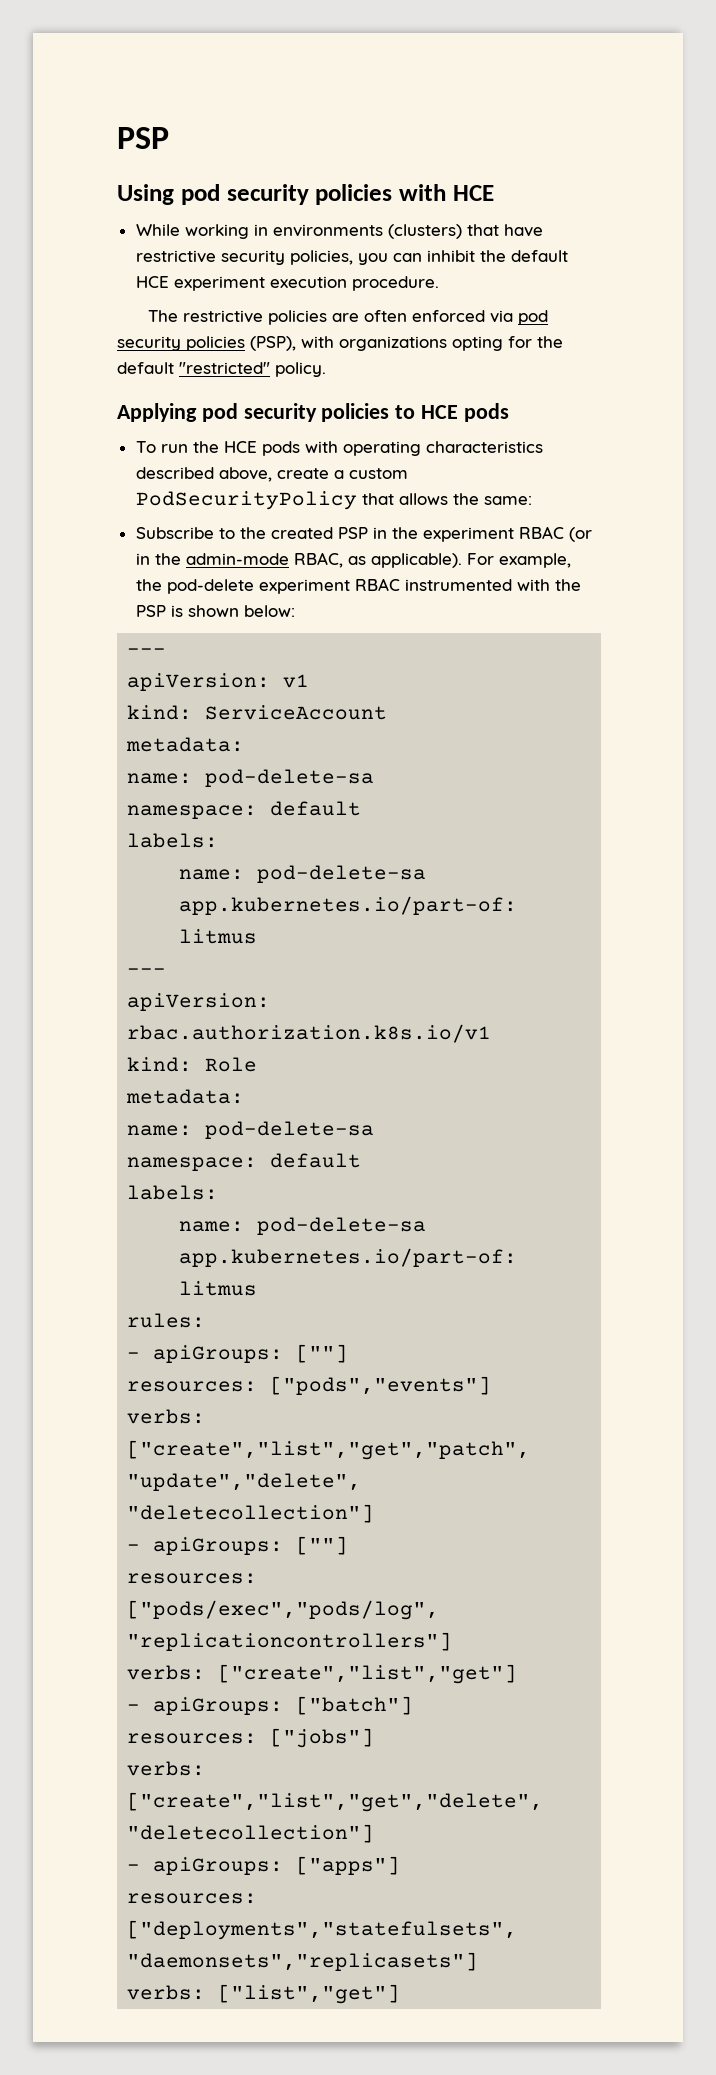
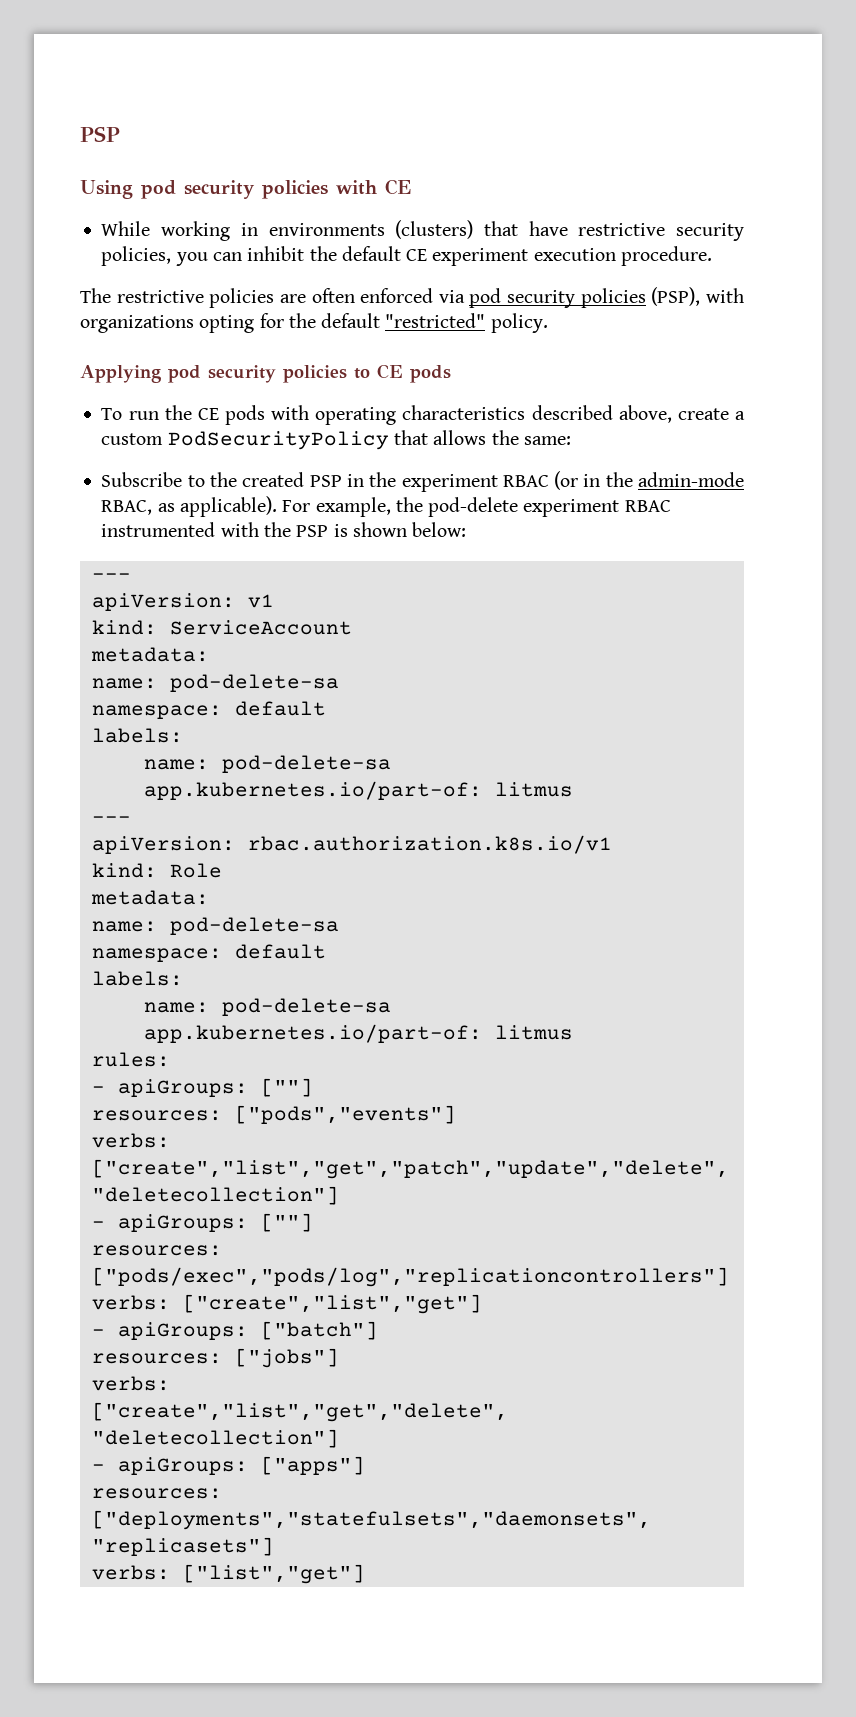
[452,185,494,201] HCE -> [385,179,411,195] CE
[135,276,169,288] HCE -> [406,249,428,261] CE
[421,405,459,419] HCE -> [377,364,403,379] CE
[223,441,257,453] HCE -> [197,408,219,420] CE

